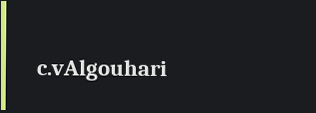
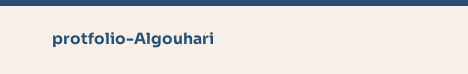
[36,59,167,82] c.vAlgouhari -> [52,32,214,48] protfolio-Algouhari

